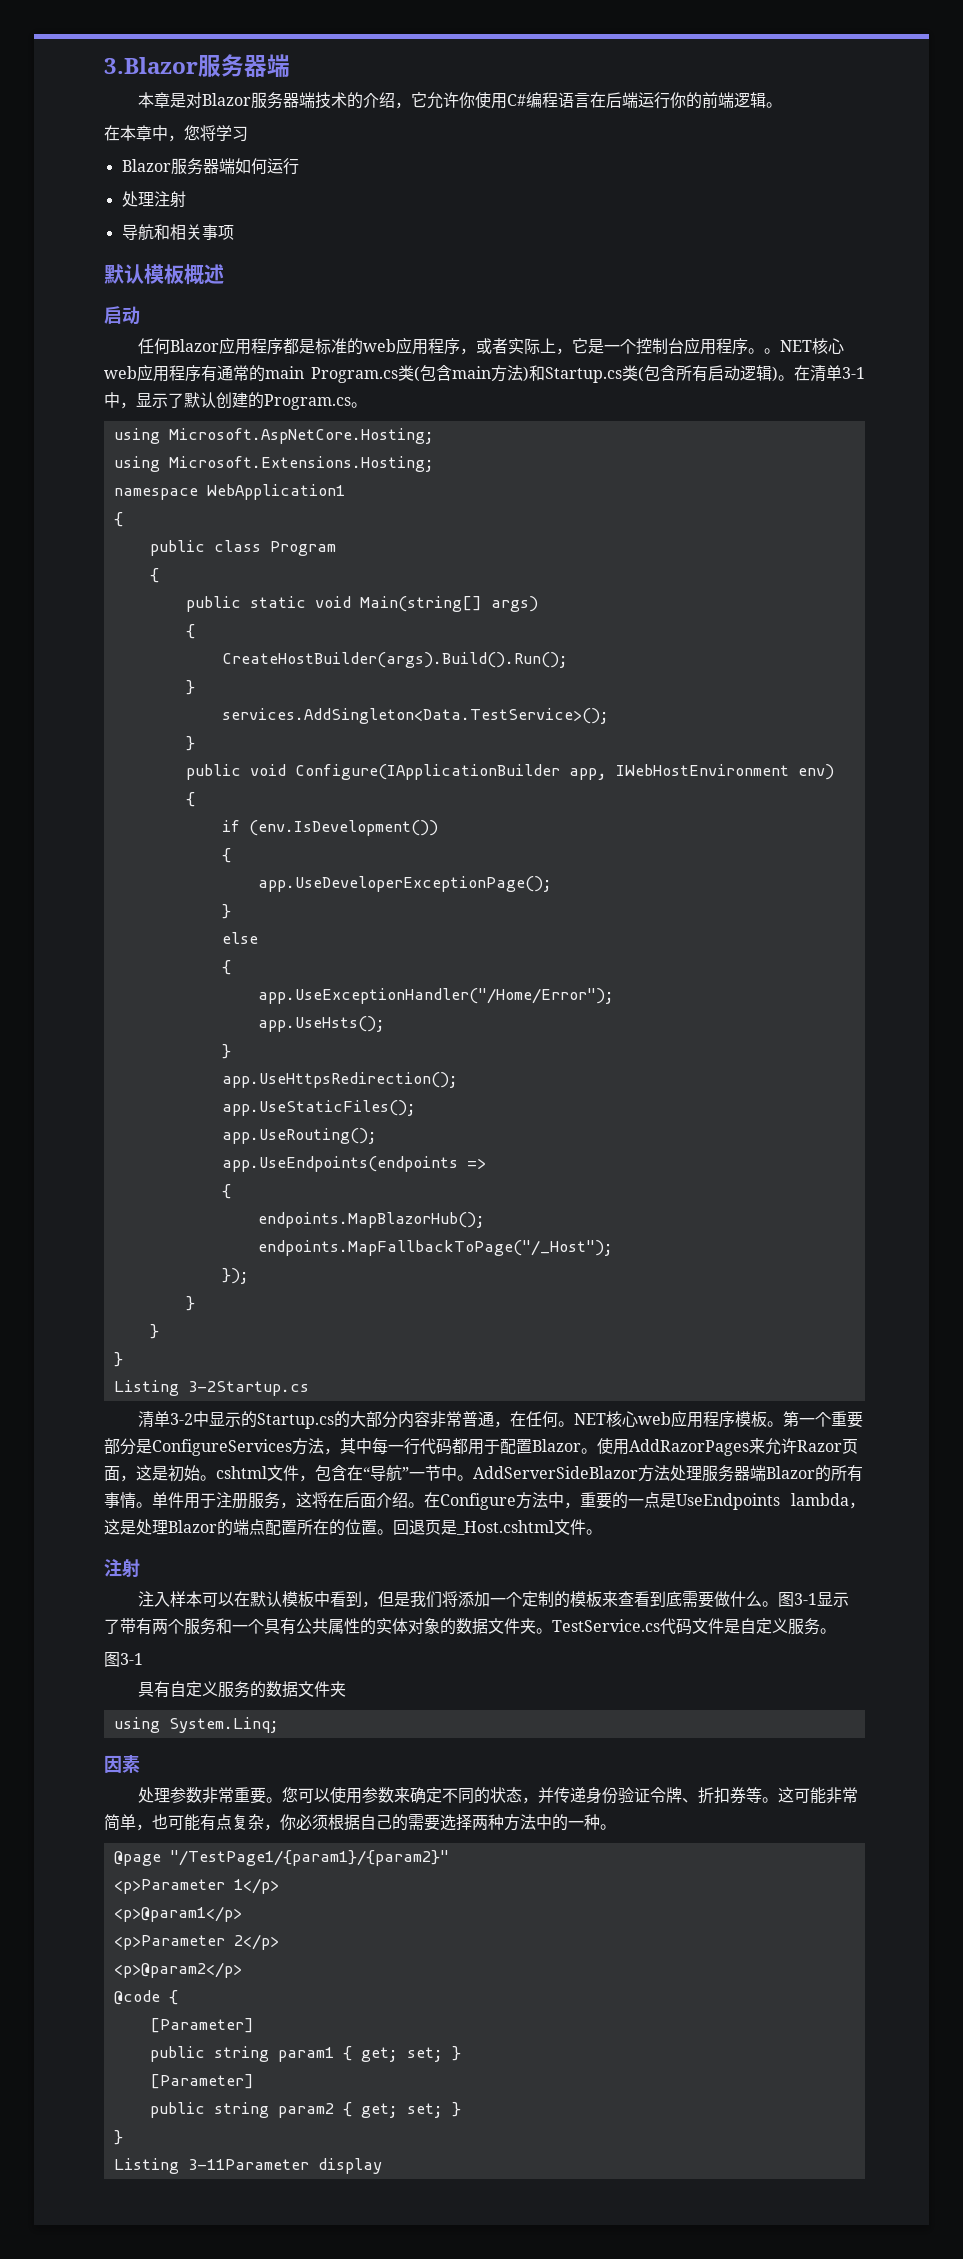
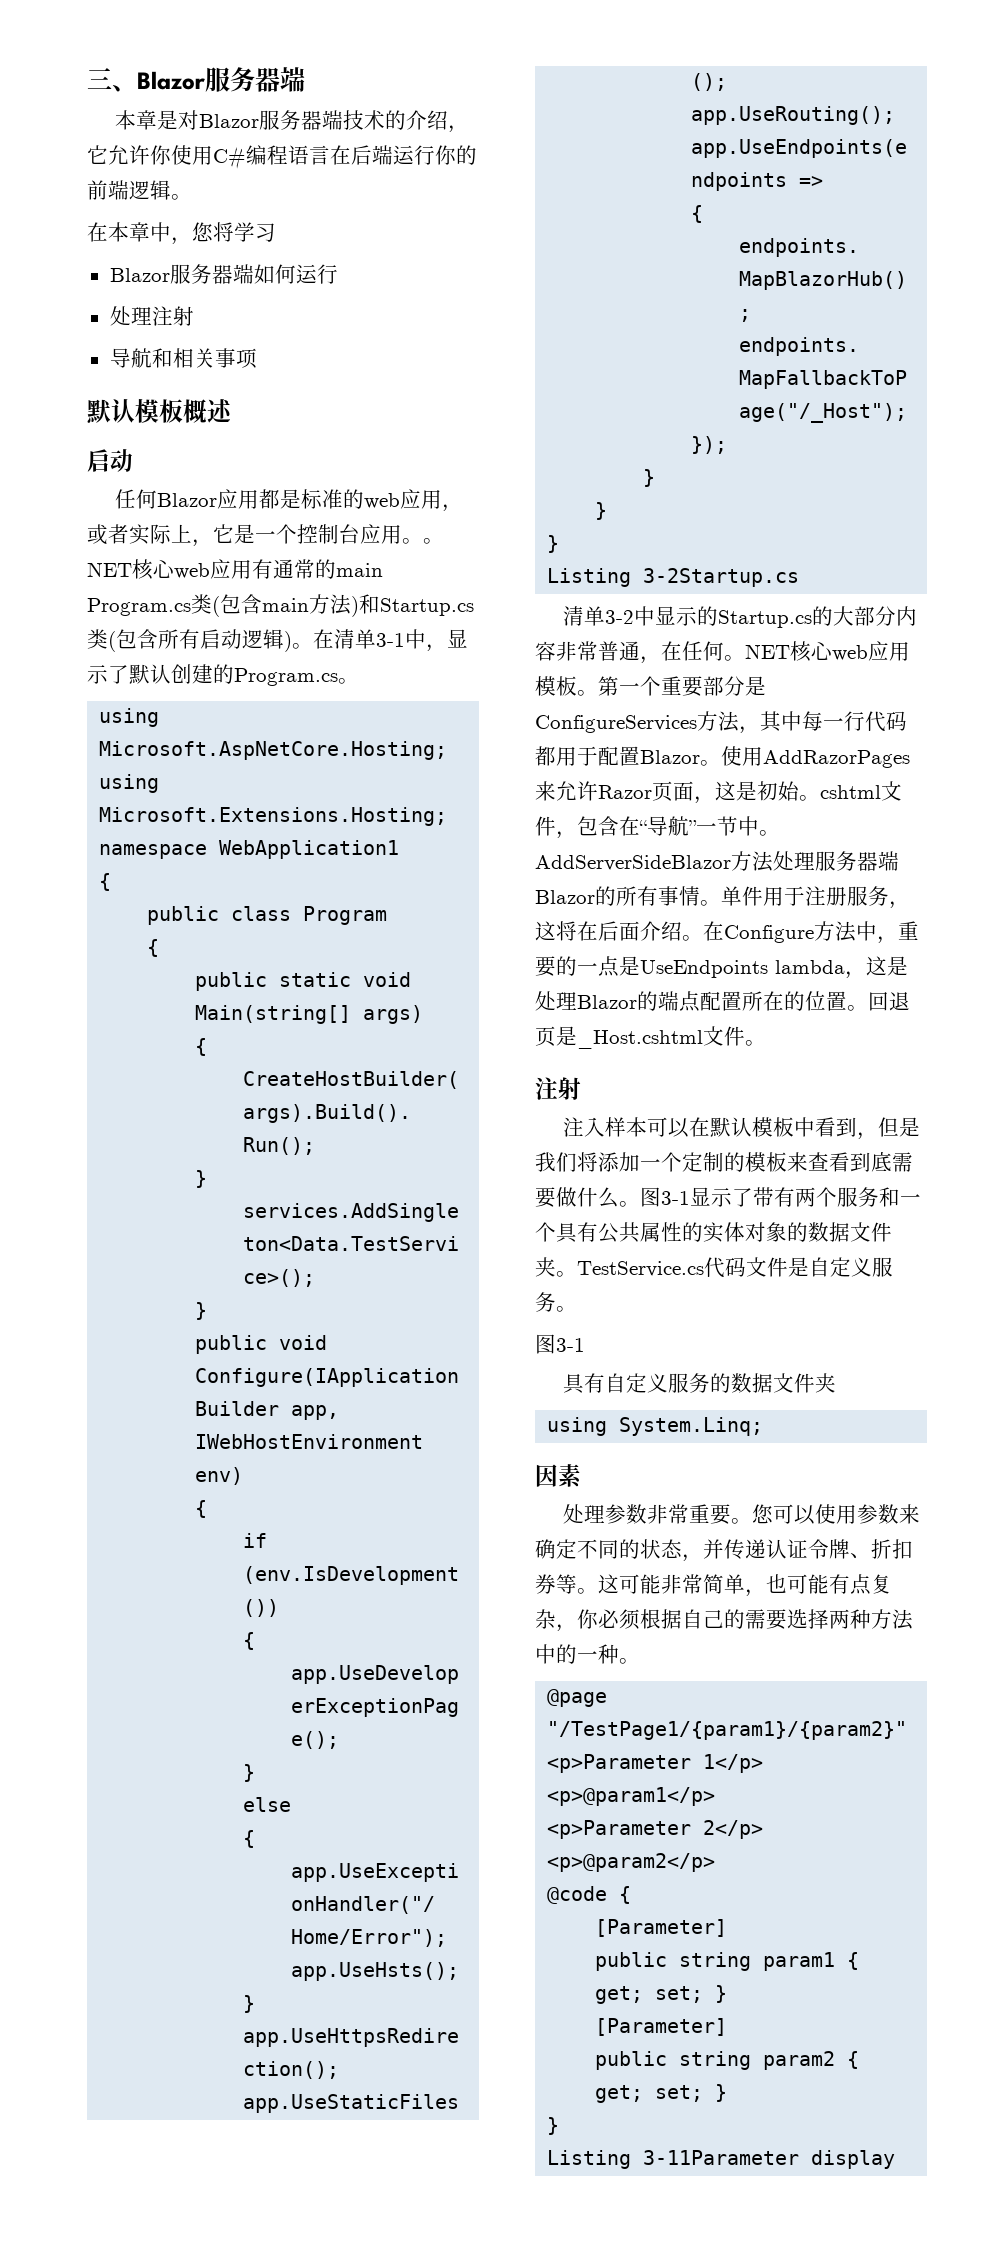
[104,57,198,74] 3.Blazor -> [87,68,205,92] 三、Blazor
[251,338,284,355] 程序 -> (259, 499) none
[428,338,461,355] 程序 -> (442, 499) none
[716,338,749,355] 程序 -> (402, 534) none
[169,365,201,382] 程序 -> (252, 569) none
[703,1411,736,1428] 程序 -> (910, 651) none
[586,1787,635,1804] 身份验 -> [766,1539,787,1559] 认

